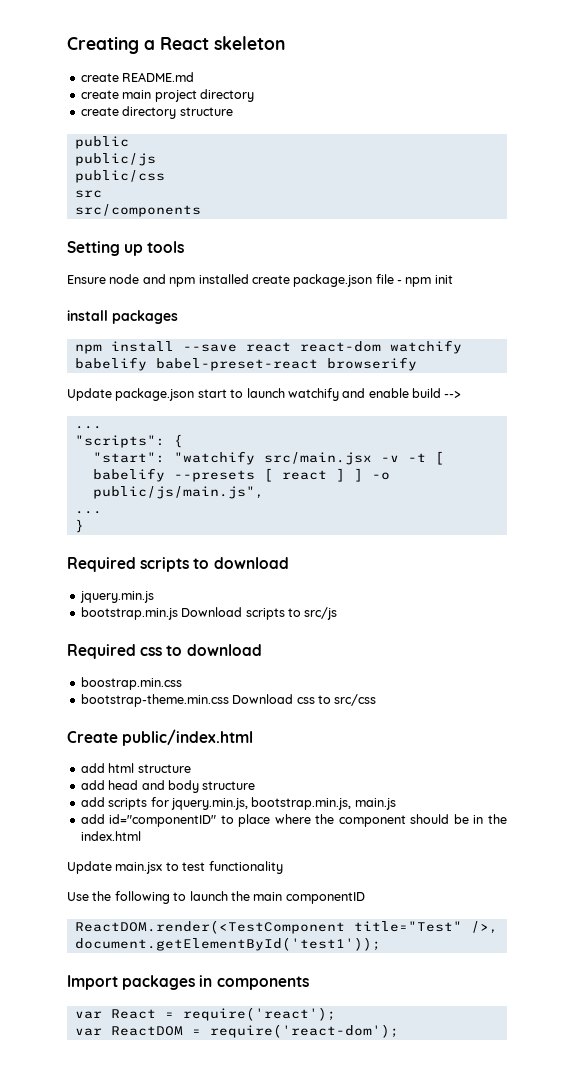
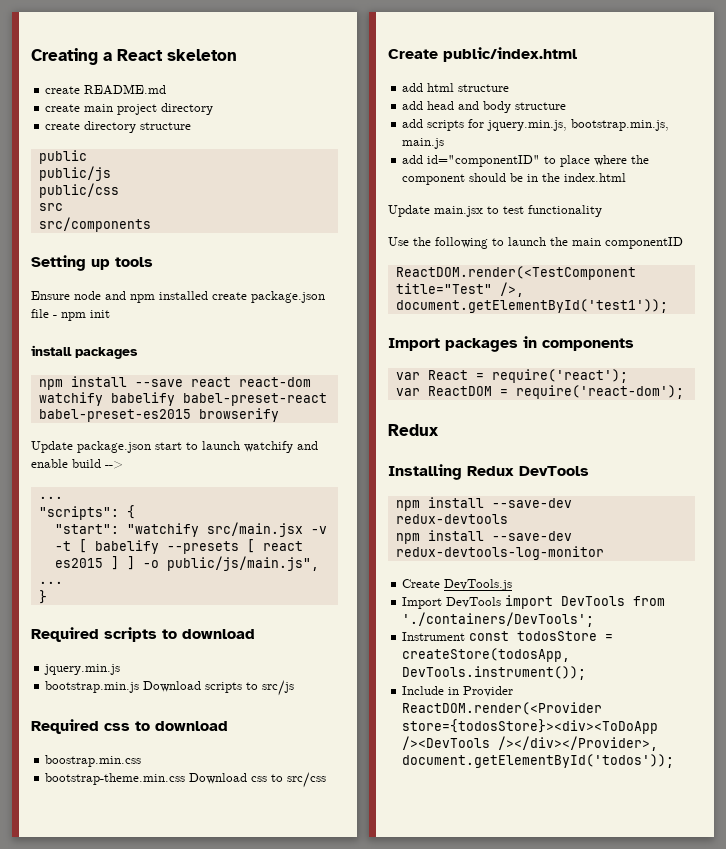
(318, 364) none -> [38,409,191,422] babel-preset-es2015
(327, 475) none -> [54,558,103,568] es2015
(399, 1031) none -> [388,424,439,436] [388,464,589,480] [395,497,572,511] [395,514,508,524] [395,530,572,544] [395,546,604,560] [402,579,513,591] [402,595,666,609] [402,612,595,627] [402,631,614,641] [402,648,571,662] [402,666,587,680] [402,686,514,697] [402,702,603,715] [402,719,659,734] [402,736,659,751] [402,754,675,768] // Redux // Installing Redux DevTools // npm install --save-dev redux-devtools // npm install --save-dev redux-devtools-log-monitor // Create DevTools.js // Import DevTools import DevTools from './containers/DevTools'; // Instrument const todosStore = createStore(todosApp, DevTools.instrument()); // Include in Provider ReactDOM.render(<Provider store={todosStore}><div><ToDoApp /><DevTools /></div></Provider>, document.getElementById('todos'));

